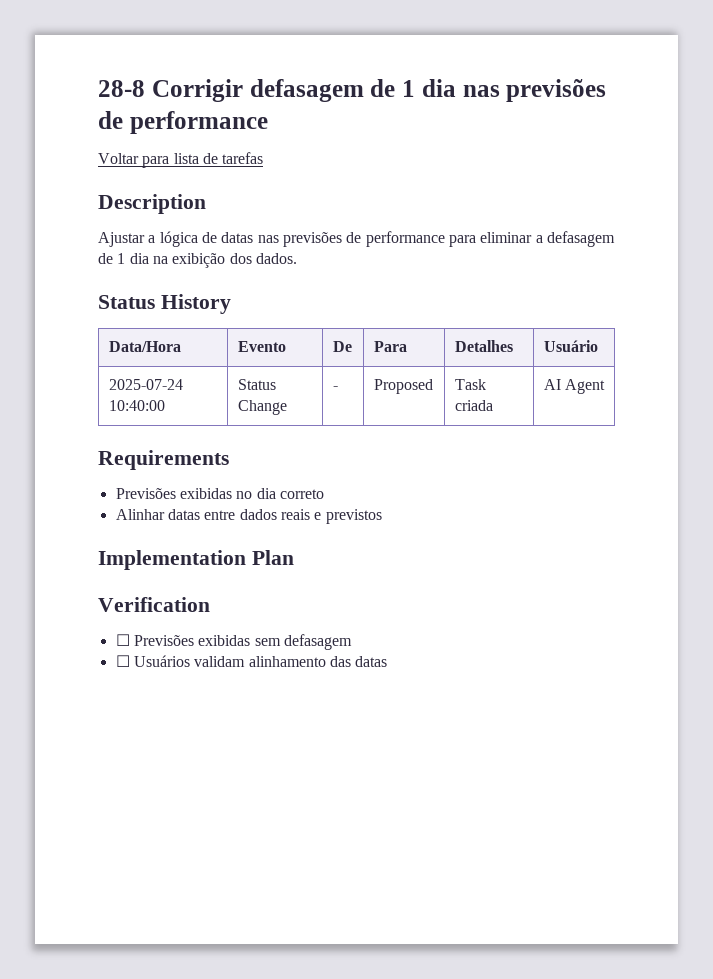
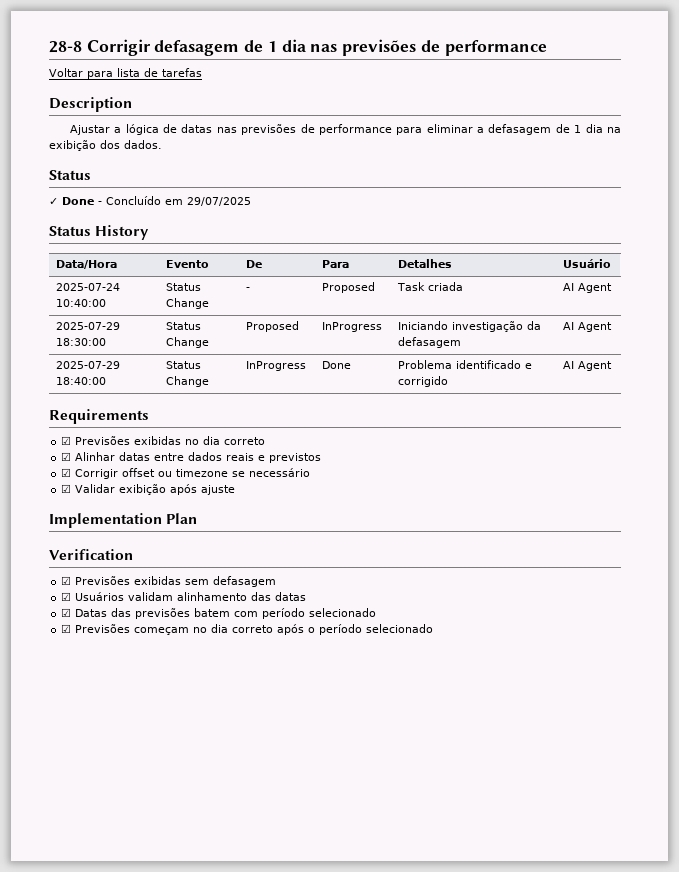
(155, 302) none -> [49,196,251,206] [49,226,91,236] // ✓ Done - Concluído em 29/07/2025 // Status
(605, 386) none -> [56,322,121,330] [56,338,107,346] [166,322,202,330] [166,337,210,348] [246,321,300,332] [322,322,383,332] [398,321,542,332] [398,337,462,348] [563,322,613,332] [56,361,121,369] [56,377,107,385] [166,361,202,369] [166,376,210,387] [246,361,307,371] [322,361,352,369] [398,360,533,369] [398,376,449,387] [563,361,613,371] // 2025-07-29 18:30:00 | Status Change | Proposed | InProgress | Iniciando investigação da defasagem | AI Agent // 2025-07-29 18:40:00 | Status Change | InProgress | Done | Problema identificado e corrigido | AI Agent
(229, 460) none -> [61,436,72,445] ☑
(324, 494) none -> [61,452,72,461] ☑
(382, 516) none -> [61,468,311,479] [61,484,236,495] // ☑ Corrigir offset ou timezone se necessário // ☑ Validar exibição após ajuste
[115,634,130,646] ☐ -> [61,576,72,585] ☑
[115,655,130,667] ☐ -> [61,592,72,601] ☑
(388, 661) none -> [61,608,377,619] [61,624,434,635] // ☑ Datas das previsões batem com período selecionado // ☑ Previsões começam no dia correto após o período selecionado

